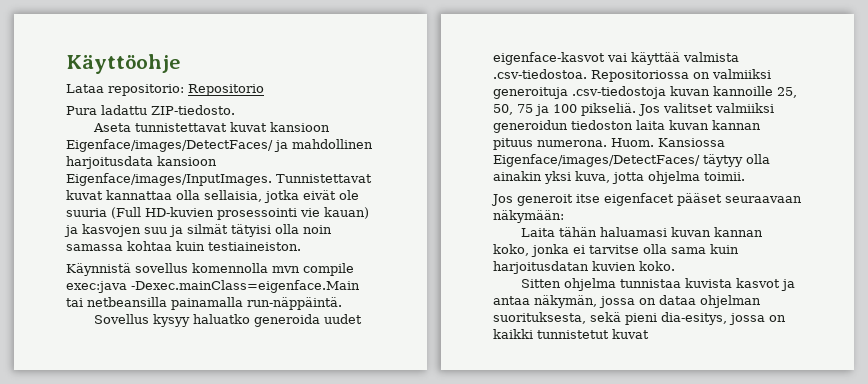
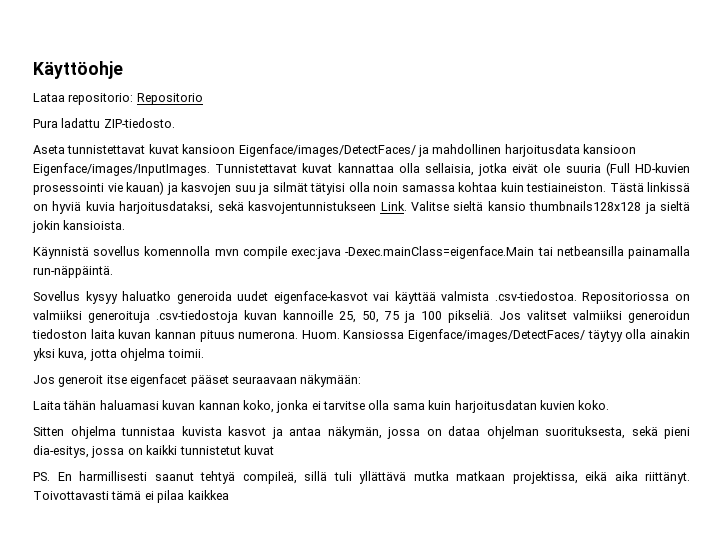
(301, 246) none -> [609,182,690,192] [33,201,690,214] [32,220,126,233] Tästä linkissä on hyviä kuvia harjoitusdataksi, sekä kasvojentunnistukseen Link. Valitse sieltä kansio thumbnails128x128 ja sieltä jokin kansioista.
(649, 334) none -> [33,471,690,484] [33,490,229,503] // PS. En harmillisesti saanut tehtyä compileä, sillä tuli yllättävä mutka matkaan projektissa, eikä aika riittänyt. Toivottavasti tämä ei pilaa kaikkea

